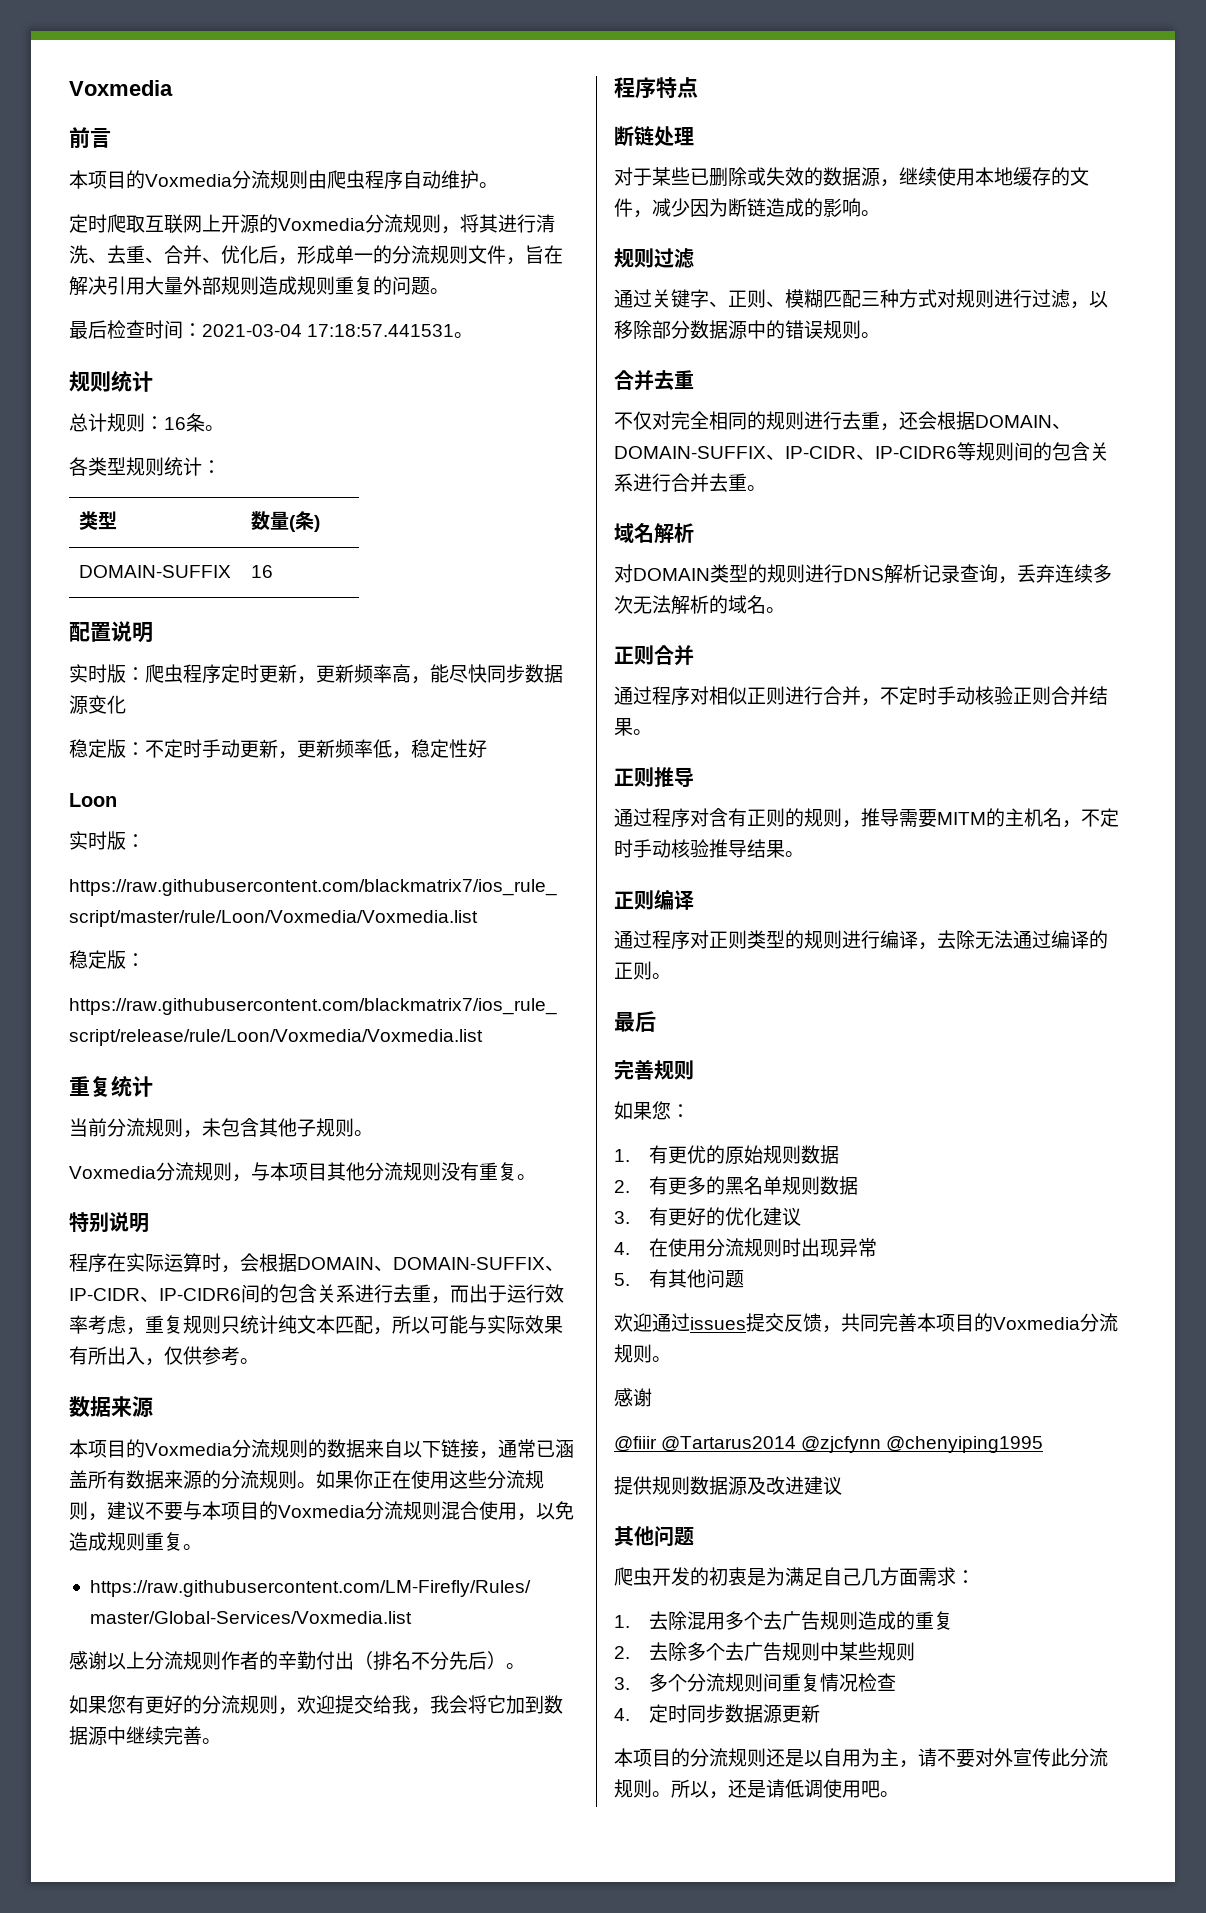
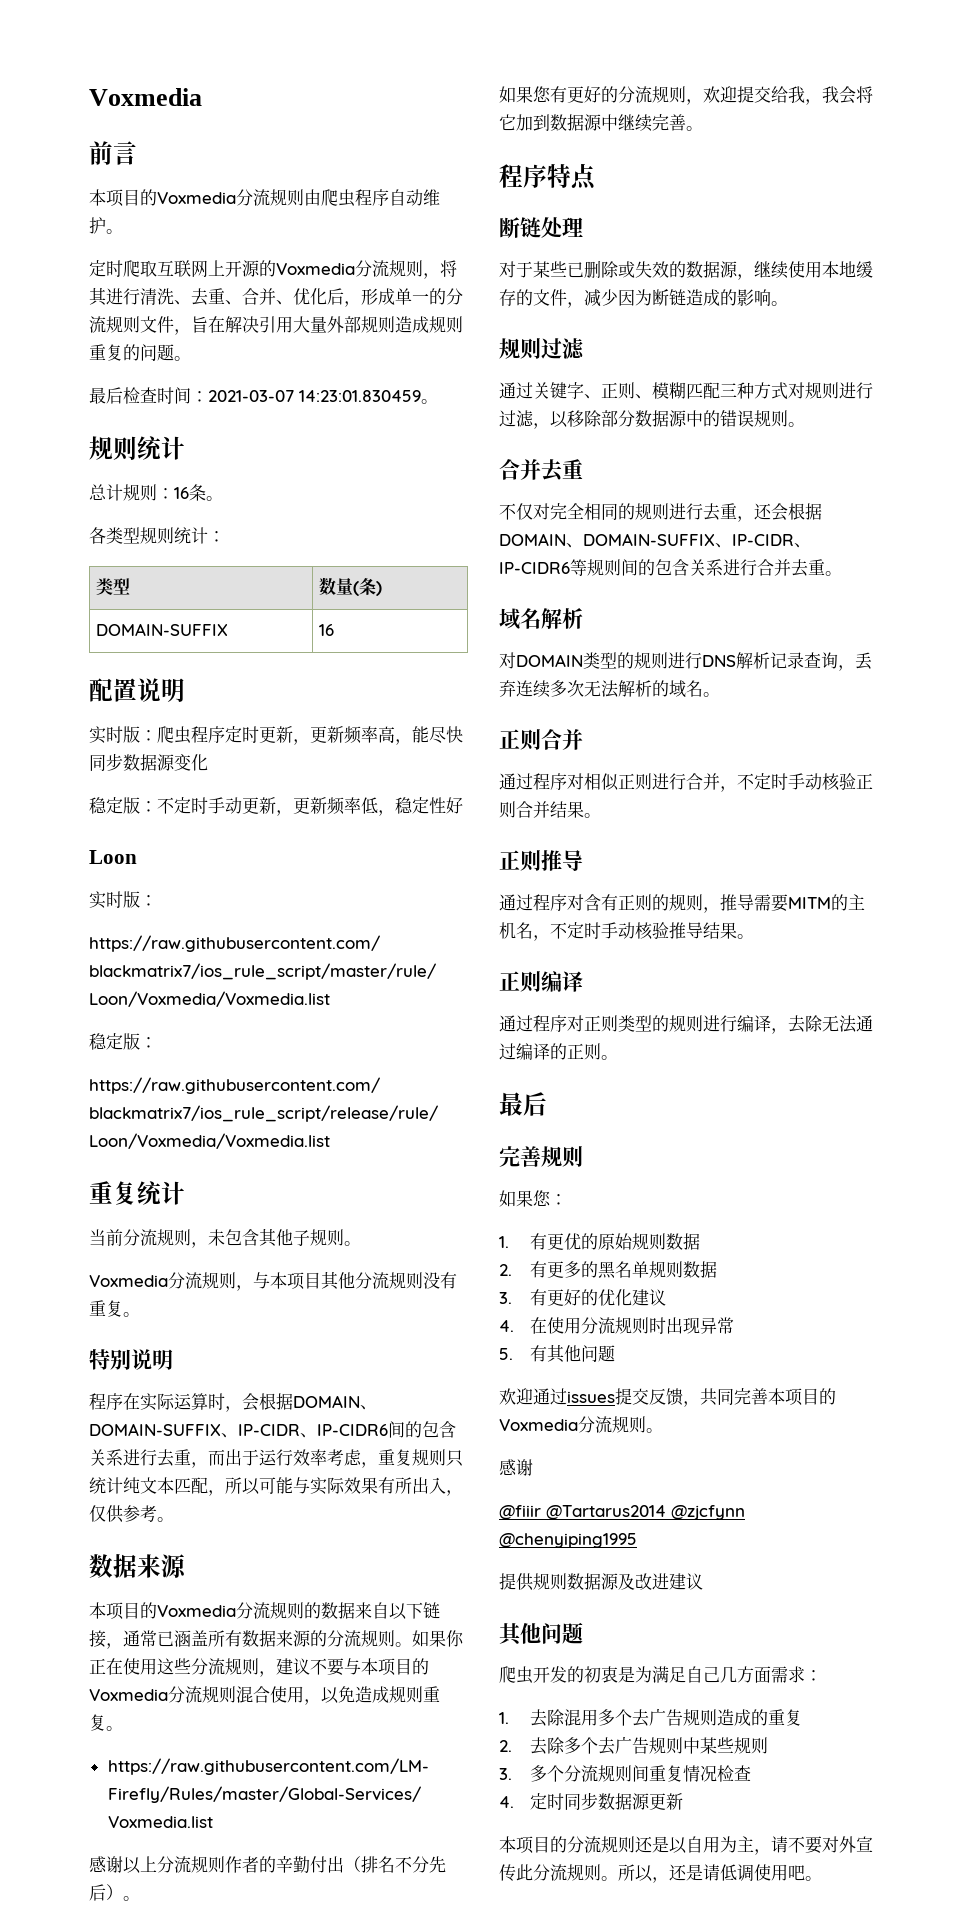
[202,324,455,337] 2021-03-04 17:18:57.441531 -> [208,390,421,402] 2021-03-07 14:23:01.830459

